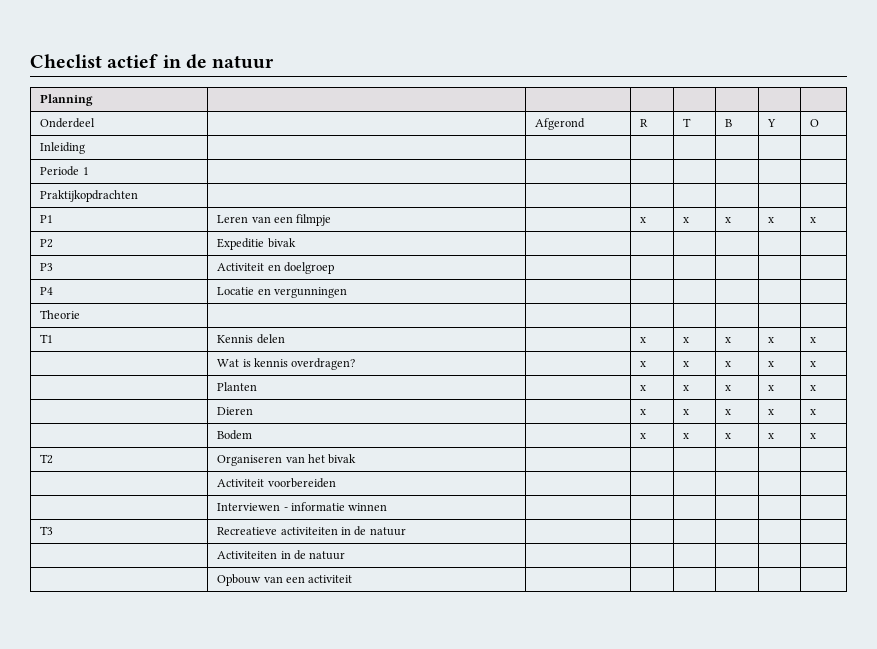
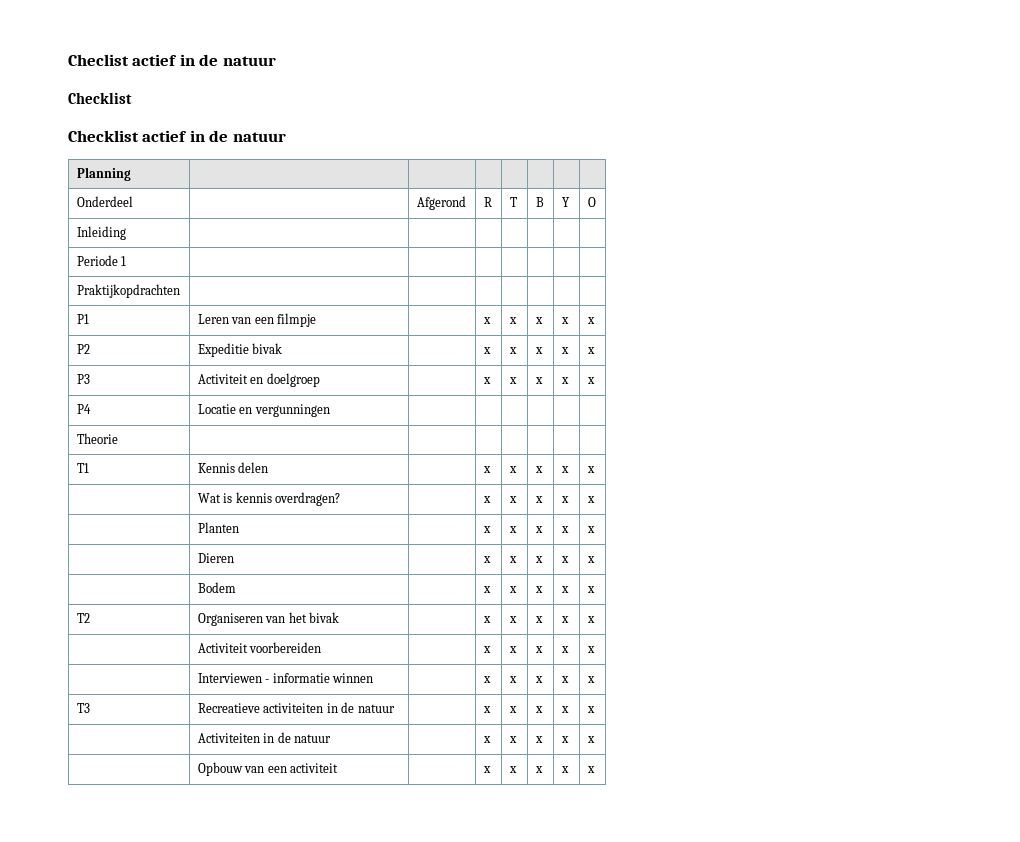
(275, 62) none -> [68,92,132,104] [68,130,286,142] // Checklist // Checklist actief in de natuur
(296, 243) | | | | -> [482,347,491,354] [508,347,517,354] [534,347,543,354] [560,347,569,354] [586,347,595,354] x | x | x | x | x
(335, 268) | | | | -> [482,377,491,384] [508,377,517,384] [534,377,543,384] [560,377,569,384] [586,377,595,384] x | x | x | x | x
[217,478,336,488] | | | | // | Activiteit voorbereiden | | | | | | -> [482,616,491,623] [508,616,517,623] [534,616,543,623] [560,616,569,623] [586,616,595,623] [197,642,322,653] [482,646,491,653] [508,646,517,653] [534,646,543,653] [560,646,569,653] [586,646,595,653] x | x | x | x | x // | Activiteit voorbereiden | | x | x | x | x | x
(388, 507) | | | | -> [482,676,491,683] [508,676,517,683] [534,676,543,683] [560,676,569,683] [586,676,595,683] x | x | x | x | x
(406, 531) | | | | -> [482,706,491,713] [508,706,517,713] [534,706,543,713] [560,706,569,713] [586,706,595,713] x | x | x | x | x
(346, 555) | | | | -> [482,736,491,743] [508,736,517,743] [534,736,543,743] [560,736,569,743] [586,736,595,743] x | x | x | x | x
(353, 579) | | | | -> [482,766,491,773] [508,766,517,773] [534,766,543,773] [560,766,569,773] [586,766,595,773] x | x | x | x | x

